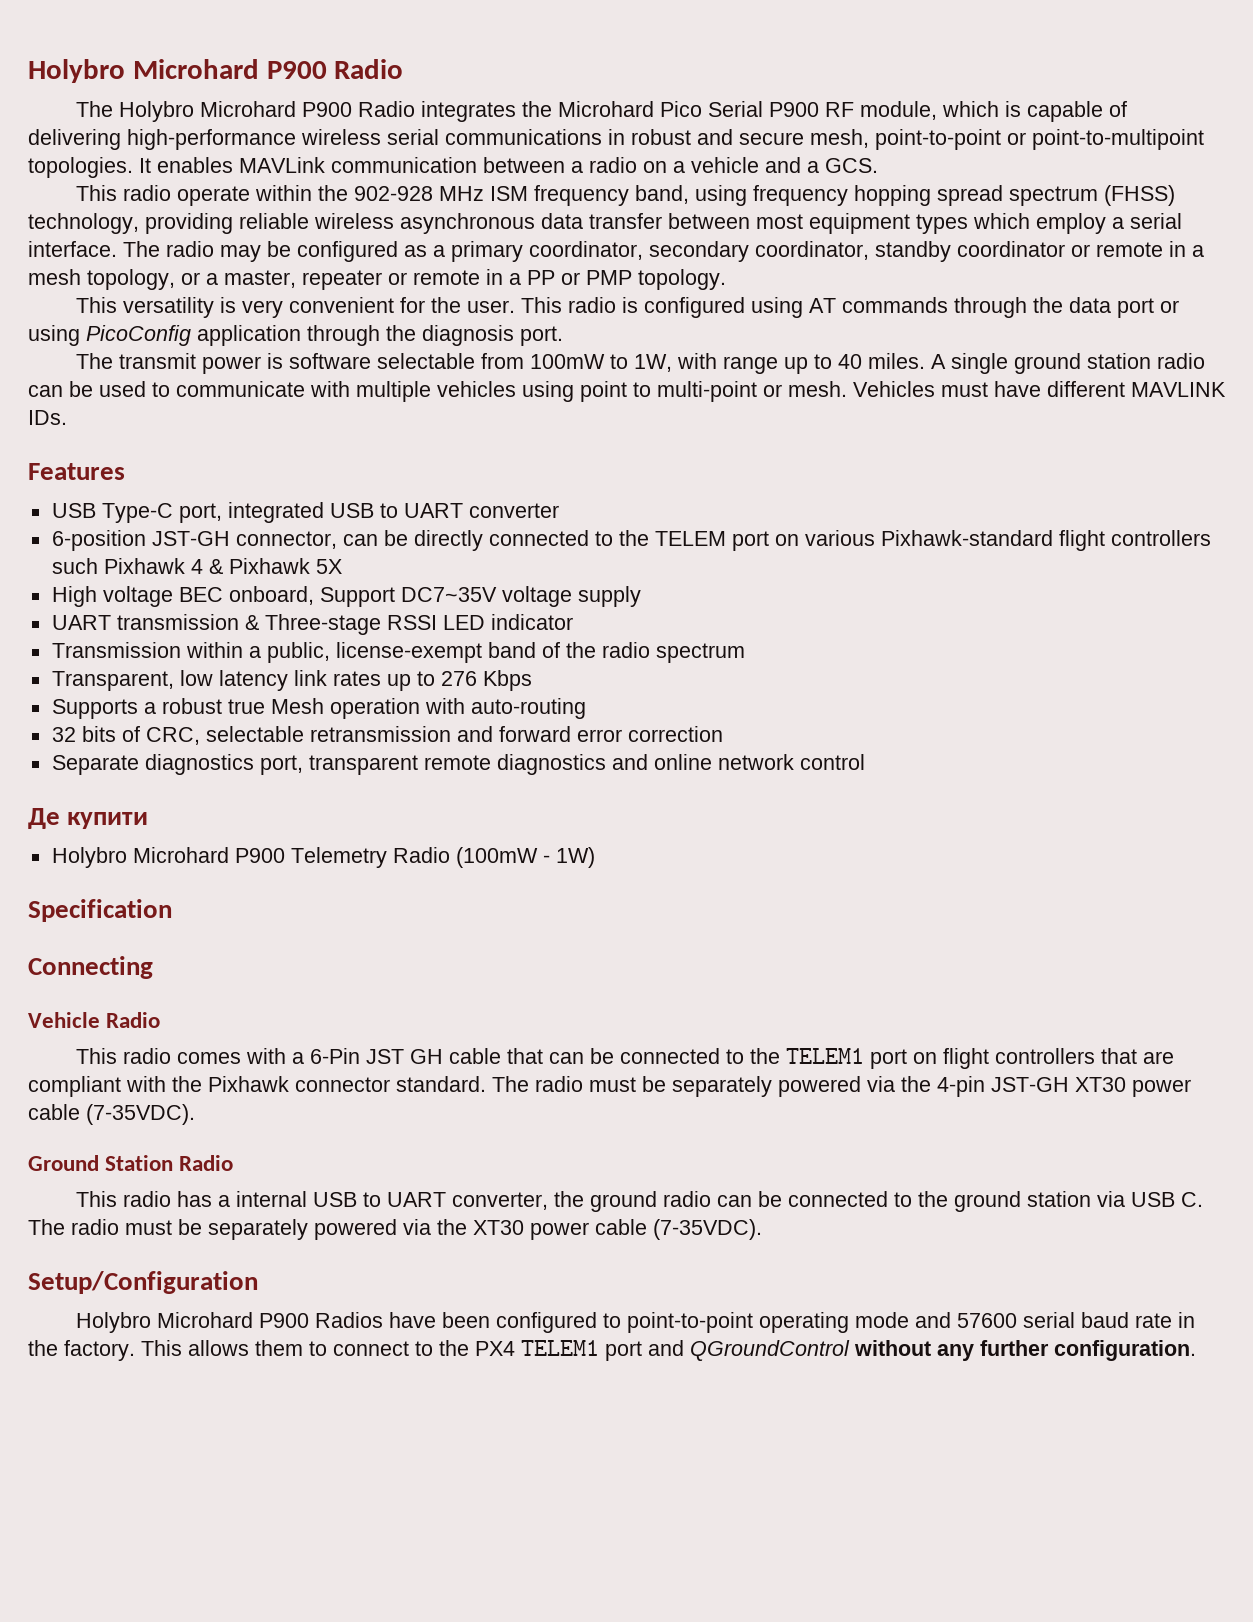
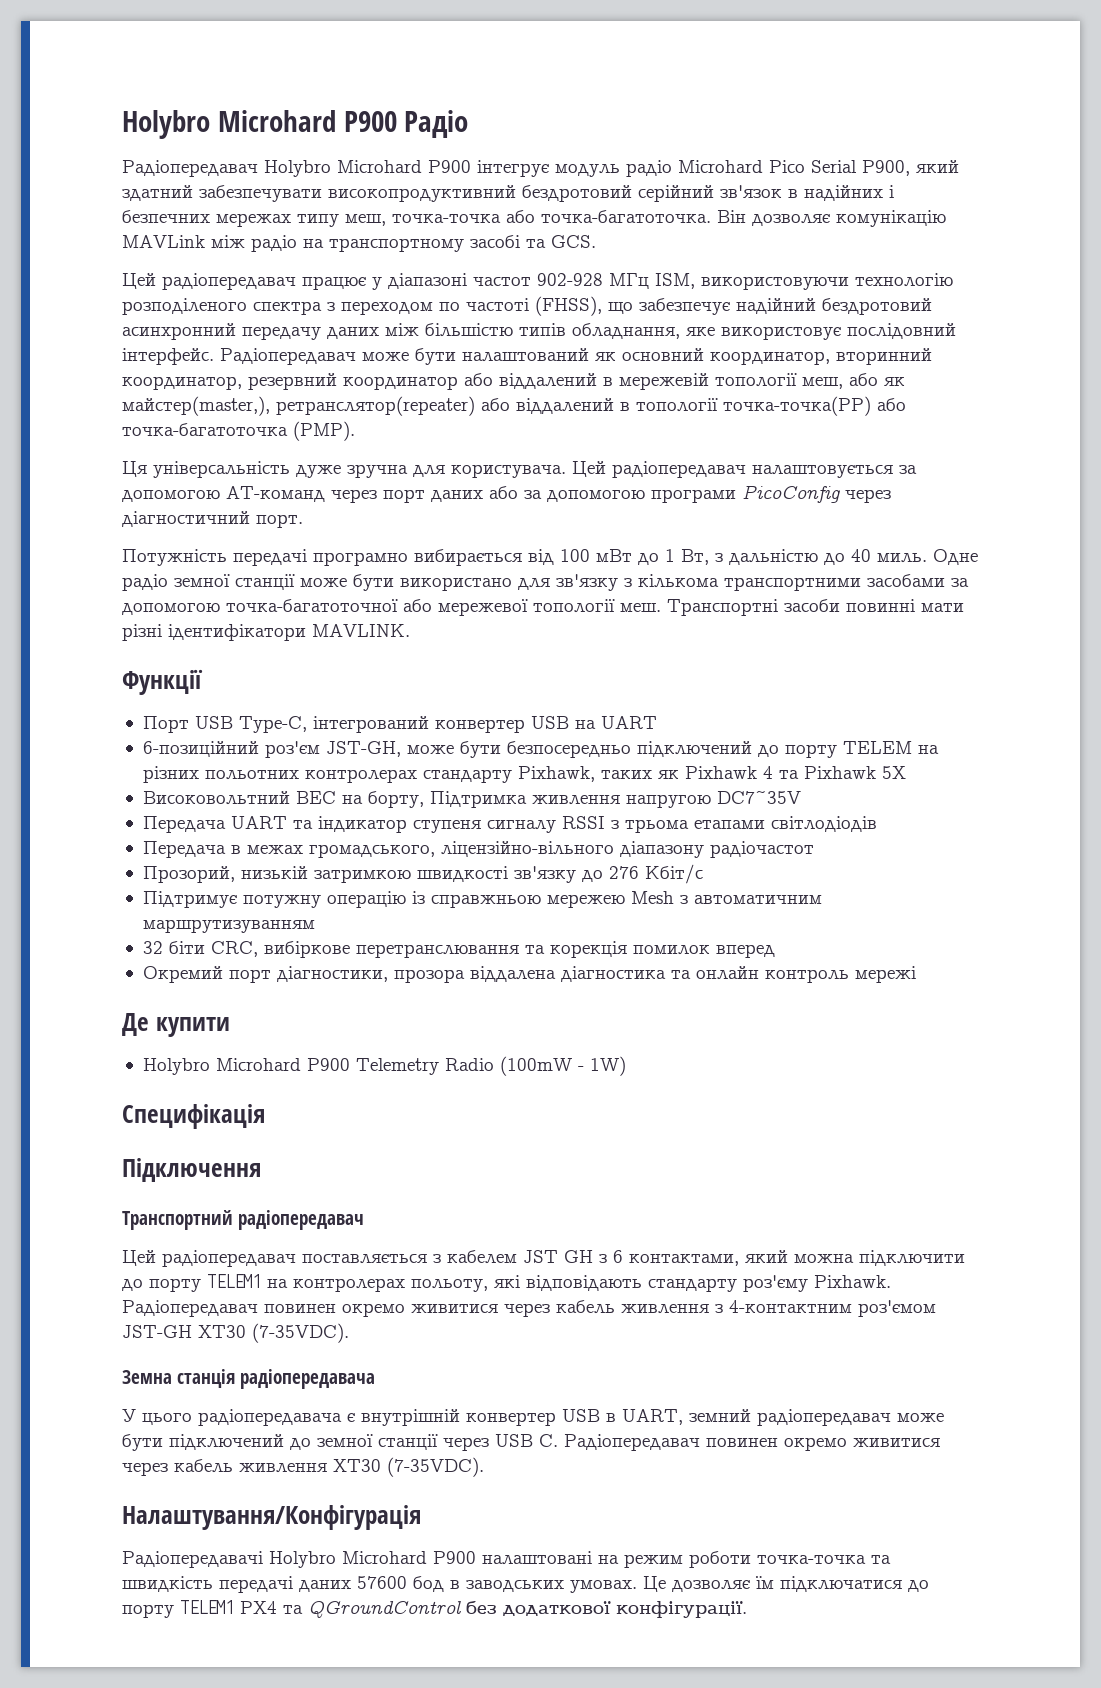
[28,59,404,83] [75,101,1127,122] [28,129,1204,150] [28,157,878,178] [75,185,1175,206] [28,213,1182,234] [28,241,1204,262] [28,269,726,290] [75,297,1179,318] [28,325,563,346] [75,353,1205,374] [28,381,1226,402] [28,410,67,425] [28,463,125,480] [51,502,559,523] [51,530,1211,551] [51,558,98,574] Holybro Microhard P900 Radio // The Holybro Microhard P900 Radio integrates the Microhard Pico Serial P900 RF module, which is capable of delivering high-performance wireless serial communications in robust and secure mesh, point-to-point or point-to-multipoint topologies. It enables MAVLink communication between a radio on a vehicle and a GCS. // This radio operate within the 902-928 MHz ISM frequency band, using frequency hopping spread spectrum (FHSS) technology, providing reliable wireless asynchronous data transfer between most equipment types which employ a serial interface. The radio may be configured as a primary coordinator, secondary coordinator, standby coordinator or remote in a mesh topology, or a master, repeater or remote in a PP or PMP topology. // This versatility is very convenient for the user. This radio is configured using AT commands through the data port or using PicoConfig application through the diagnosis port. // The transmit power is software selectable from 100mW to 1W, with range up to 40 miles. A single ground station radio can be used to communicate with multiple vehicles using point to multi-point or mesh. Vehicles must have different MAVLINK IDs. // Features // USB Type-C port, integrated USB to UART converter // 6-position JST-GH connector, can be directly connected to the TELEM port on various Pixhawk-standard flight controllers such -> [122,110,469,139] [122,160,959,177] [122,185,894,202] [122,210,946,227] [122,235,596,252] [122,273,953,290] [122,296,932,316] [122,323,956,340] [122,348,932,365] [122,373,905,390] [122,396,906,416] [122,421,355,441] [122,461,917,478] [122,485,891,503] [122,511,303,528] [122,549,978,566] [122,574,969,591] [122,599,964,616] [122,624,410,641] [122,669,203,695] [142,716,657,733] [142,741,939,758] [142,766,679,783] Holybro Microhard P900 Радіо // Радіопередавач Holybro Microhard P900 інтегрує модуль радіо Microhard Pico Serial P900, який здатний забезпечувати високопродуктивний бездротовий серійний зв'язок в надійних і безпечних мережах типу меш, точка-точка або точка-багатоточка. Він дозволяє комунікацію MAVLink між радіо на транспортному засобі та GCS. // Цей радіопередавач працює у діапазоні частот 902-928 МГц ISM, використовуючи технологію розподіленого спектра з переходом по частоті (FHSS), що забезпечує надійний бездротовий асинхронний передачу даних між більшістю типів обладнання, яке використовує послідовний інтерфейс. Радіопередавач може бути налаштований як основний координатор, вторинний координатор, резервний координатор або віддалений в мережевій топології меш, або як майстер(master,), ретранслятор(repeater) або віддалений в топології точка-точка(PP) або точка-багатоточка (PMP). // Ця універсальність дуже зручна для користувача. Цей радіопередавач налаштовується за допомогою AT-команд через порт даних або за допомогою програми PicoConfig через діагностичний порт. // Потужність передачі програмно вибирається від 100 мВт до 1 Вт, з дальністю до 40 миль. Одне радіо земної станції може бути використано для зв'язку з кількома транспортними засобами за допомогою точка-багатоточної або мережевої топології меш. Транспортні засоби повинні мати різні ідентифікатори MAVLINK. // Функції // Порт USB Type-C, інтегрований конвертер USB на UART // 6-позиційний роз'єм JST-GH, може бути безпосередньо підключений до порту TELEM на різних польотних контролерах стандарту Pixhawk, таких як
[208,559,223,574] & -> [778,770,799,779] та
[51,586,641,607] [51,614,573,635] [51,642,745,663] [51,670,532,691] [51,698,586,719] [51,726,723,745] [51,754,865,775] High voltage BEC onboard, Support DC7~35V voltage supply // UART transmission & Three-stage RSSI LED indicator // Transmission within a public, license-exempt band of the radio spectrum // Transparent, low latency link rates up to 276 Kbps // Supports a robust true Mesh operation with auto-routing // 32 bits of CRC, selectable retransmission and forward error correction // Separate diagnostics port, transparent remote diagnostics and online network control -> [142,790,801,808] [142,816,877,833] [142,841,814,858] [142,864,703,884] [142,891,822,908] [142,919,315,933] [142,941,775,958] [142,966,916,983] Високовольтний BEC на борту, Підтримка живлення напругою DC7~35V // Передача UART та індикатор ступеня сигналу RSSI з трьома етапами світлодіодів // Передача в межах громадського, ліцензійно-вільного діапазону радіочастот // Прозорий, низькій затримкою швидкості зв'язку до 276 Кбіт/с // Підтримує потужну операцію із справжньою мережею Mesh з автоматичним маршрутизуванням // 32 біти CRC, вибіркове перетранслювання та корекція помилок вперед // Окремий порт діагностики, прозора віддалена діагностика та онлайн контроль мережі
[28,899,172,922] [28,956,153,979] [28,1012,161,1028] [75,1048,1174,1069] [28,1076,1191,1097] [28,1104,195,1125] [28,1155,234,1171] [75,1191,1203,1212] [28,1219,762,1240] [28,1271,258,1294] [75,1312,1195,1333] [28,1340,1196,1361] Specification // Connecting // Vehicle Radio // This radio comes with a 6-Pin JST GH cable that can be connected to the TELEM1 port on flight controllers that are compliant with the Pixhawk connector standard. The radio must be separately powered via the 4-pin JST-GH XT30 power cable (7-35VDC). // Ground Station Radio // This radio has a internal USB to UART converter, the ground radio can be connected to the ground station via USB C. The radio must be separately powered via the XT30 power cable (7-35VDC). // Setup/Configuration // Holybro Microhard P900 Radios have been configured to point-to-point operating mode and 57600 serial baud rate in the factory. This allows them to connect to the PX4 TELEM1 port and QGroundControl without any further configuration. -> [122,1104,265,1129] [122,1158,261,1182] [122,1210,364,1230] [122,1250,965,1267] [122,1274,891,1292] [122,1300,936,1317] [122,1323,349,1343] [122,1369,375,1389] [122,1409,944,1426] [122,1434,940,1451] [122,1457,484,1477] [122,1505,421,1530] [122,1551,891,1568] [122,1576,929,1593] [122,1600,747,1618] Специфікація // Підключення // Транспортний радіопередавач // Цей радіопередавач поставляється з кабелем JST GH з 6 контактами, який можна підключити до порту TELEM1 на контролерах польоту, які відповідають стандарту роз'єму Pixhawk. Радіопередавач повинен окремо живитися через кабель живлення з 4-контактним роз'ємом JST-GH XT30 (7-35VDC). // Земна станція радіопередавача // У цього радіопередавача є внутрішній конвертер USB в UART, земний радіопередавач може бути підключений до земної станції через USB C. Радіопередавач повинен окремо живитися через кабель живлення XT30 (7-35VDC). // Налаштування/Конфігурація // Радіопередавачі Holybro Microhard P900 налаштовані на режим роботи точка-точка та швидкість передачі даних 57600 бод в заводських умовах. Це дозволяє їм підключатися до порту TELEM1 PX4 та QGroundControl без додаткової конфігурації.

